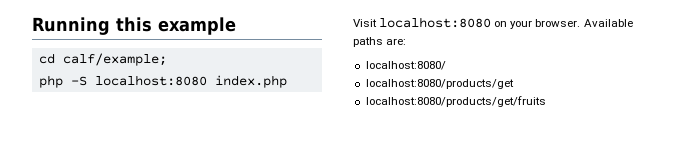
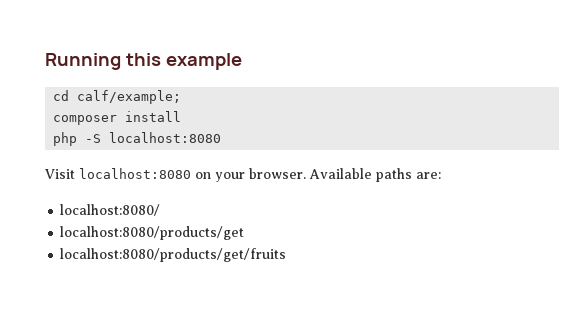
(167, 59) none -> [53,111,182,125] // composer install
[214,75,287,88] index.php -> (222, 137) none

